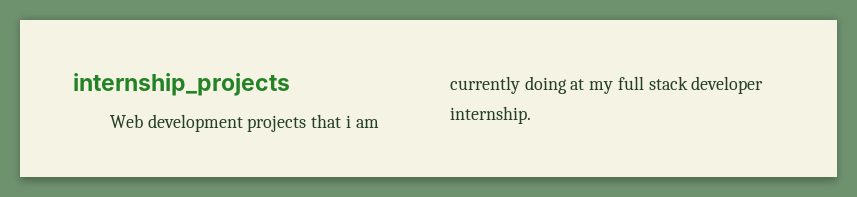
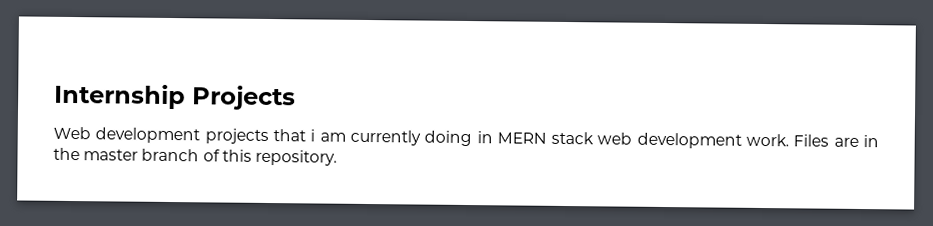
[73,73,290,96] internship_projects -> [54,83,296,111] Internship Projects
[570,76,764,94] [450,106,531,124] at my full stack developer internship. -> [476,131,879,149] [53,147,337,166] in MERN stack web development work. Files are in the master branch of this repository.

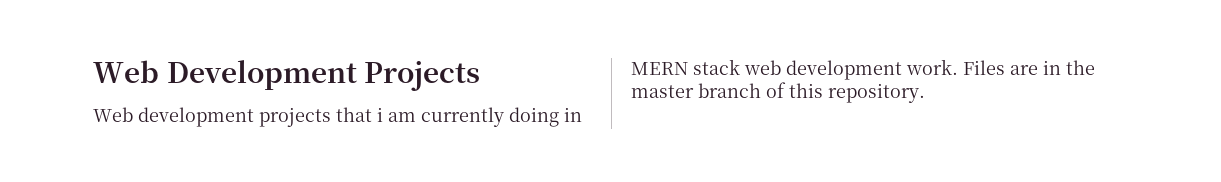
[54,83,186,110] Internship -> [93,60,357,90] Web Development

